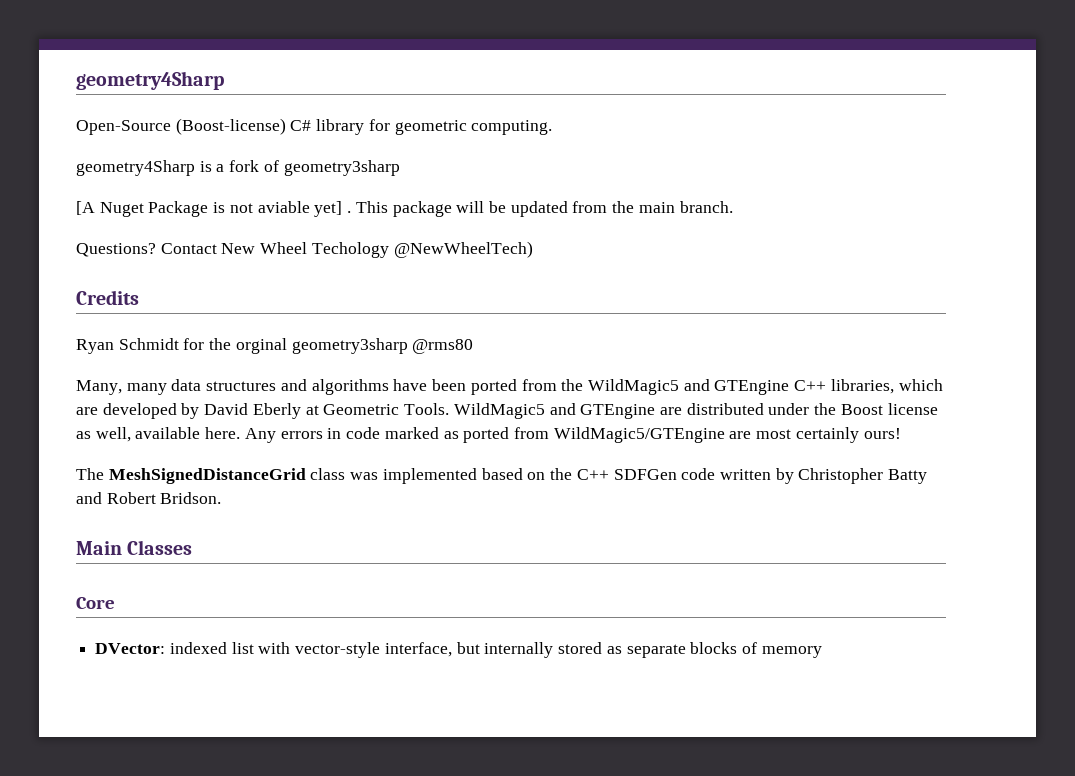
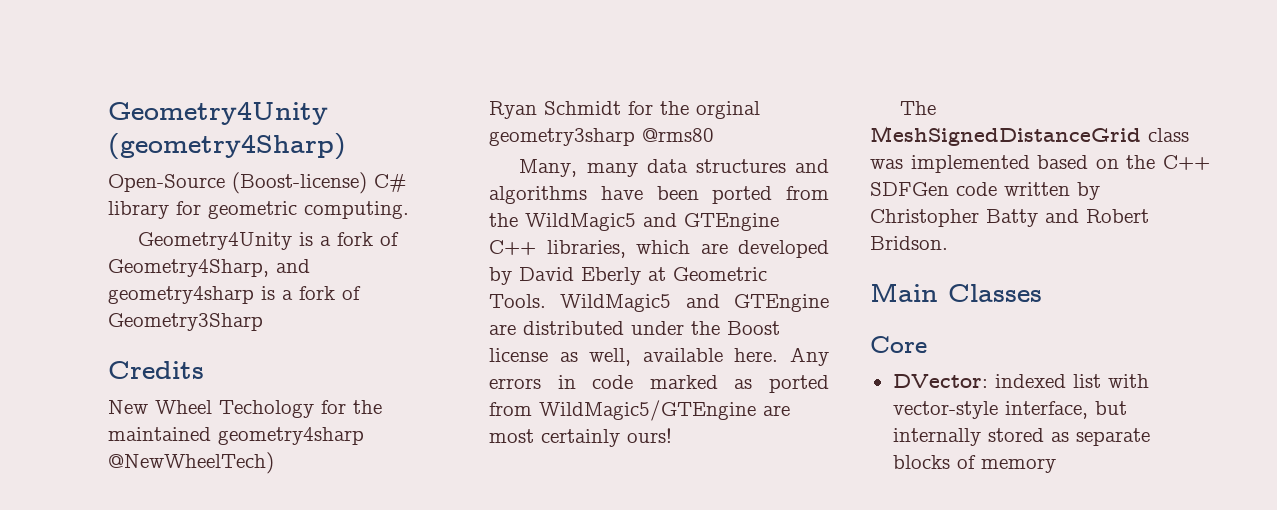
[76,71,224,90] geometry4Sharp -> [108,102,328,125] [108,133,346,160] Geometry4Unity (geometry4Sharp)
[76,160,400,176] [76,201,733,217] [76,242,389,258] geometry4Sharp is a fork of geometry3sharp // [A Nuget Package is not aviable yet] . This package will be updated from the main branch. // Questions? Contact New Wheel Techology -> [138,232,400,250] [108,259,310,277] [108,286,361,304] [108,313,263,331] [108,361,204,379] [108,400,382,418] [108,427,364,445] Geometry4Unity is a fork of Geometry4Sharp, and geometry4sharp is a fork of Geometry3Sharp // Credits // New Wheel Techology for the maintained geometry4sharp
[76,290,139,305] // Credits -> (274, 463) none

